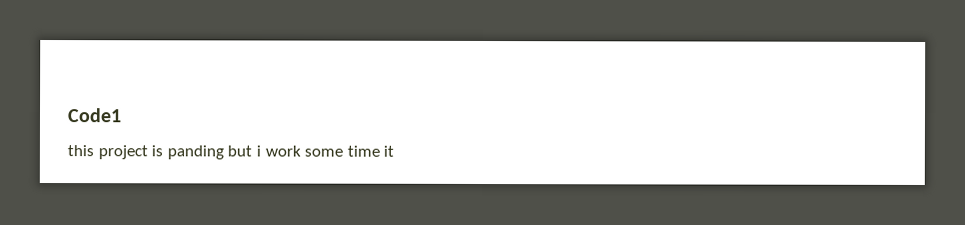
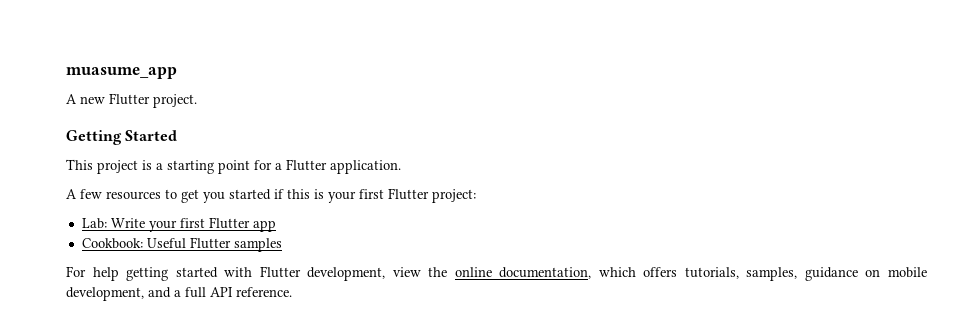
[67,108,122,123] [67,145,395,160] Code1 // this project is panding but i work some time it -> [66,67,177,79] [66,93,197,108] [66,130,178,145] [66,159,401,174] [66,188,476,203] [81,217,276,232] [81,237,282,252] [66,266,927,281] [66,287,292,301] muasume_app // A new Flutter project. // Getting Started // This project is a starting point for a Flutter application. // A few resources to get you started if this is your first Flutter project: // Lab: Write your first Flutter app // Cookbook: Useful Flutter samples // For help getting started with Flutter development, view the online documentation, which offers tutorials, samples, guidance on mobile development, and a full API reference.

